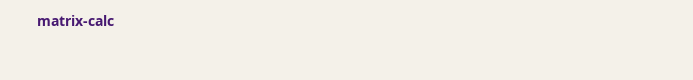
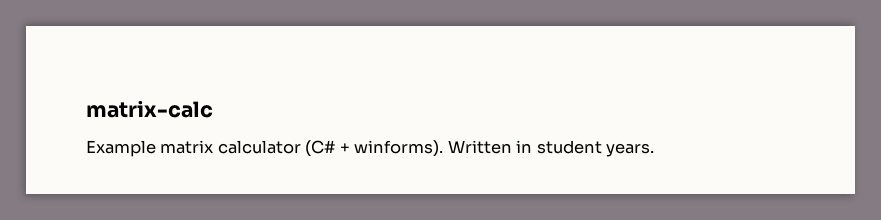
(114, 20) none -> [86,140,655,157] // Example matrix calculator (C# + winforms). Written in student years.

